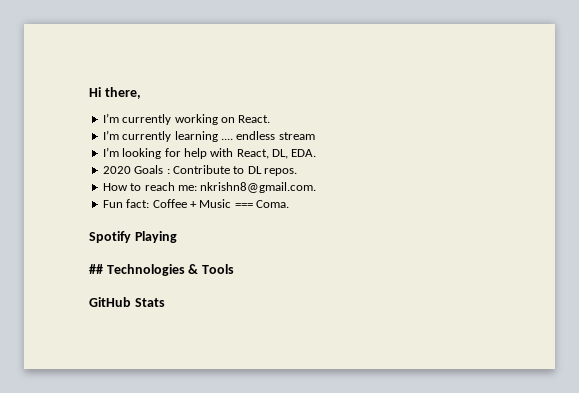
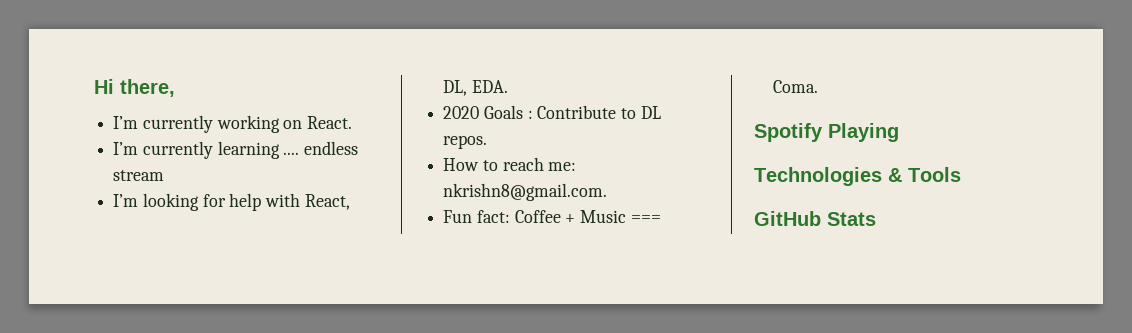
[89,264,103,274] ## -> (899, 132) none

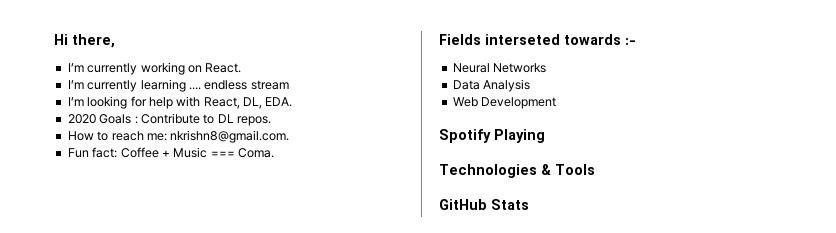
(819, 86) none -> [439,34,636,45] [452,63,547,73] [452,79,531,92] [452,97,557,109] // Fields interseted towards :- // Neural Networks // Data Analysis // Web Development

